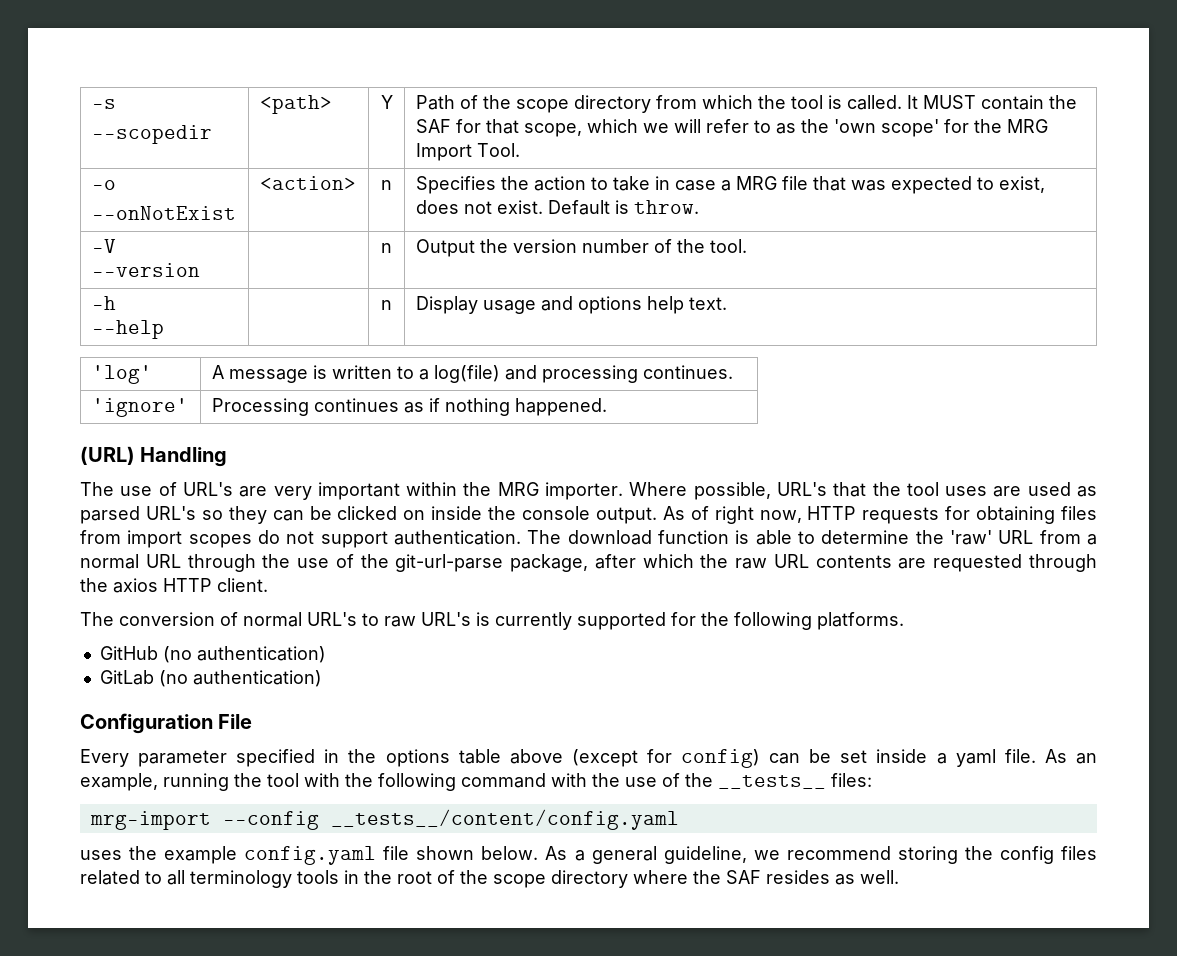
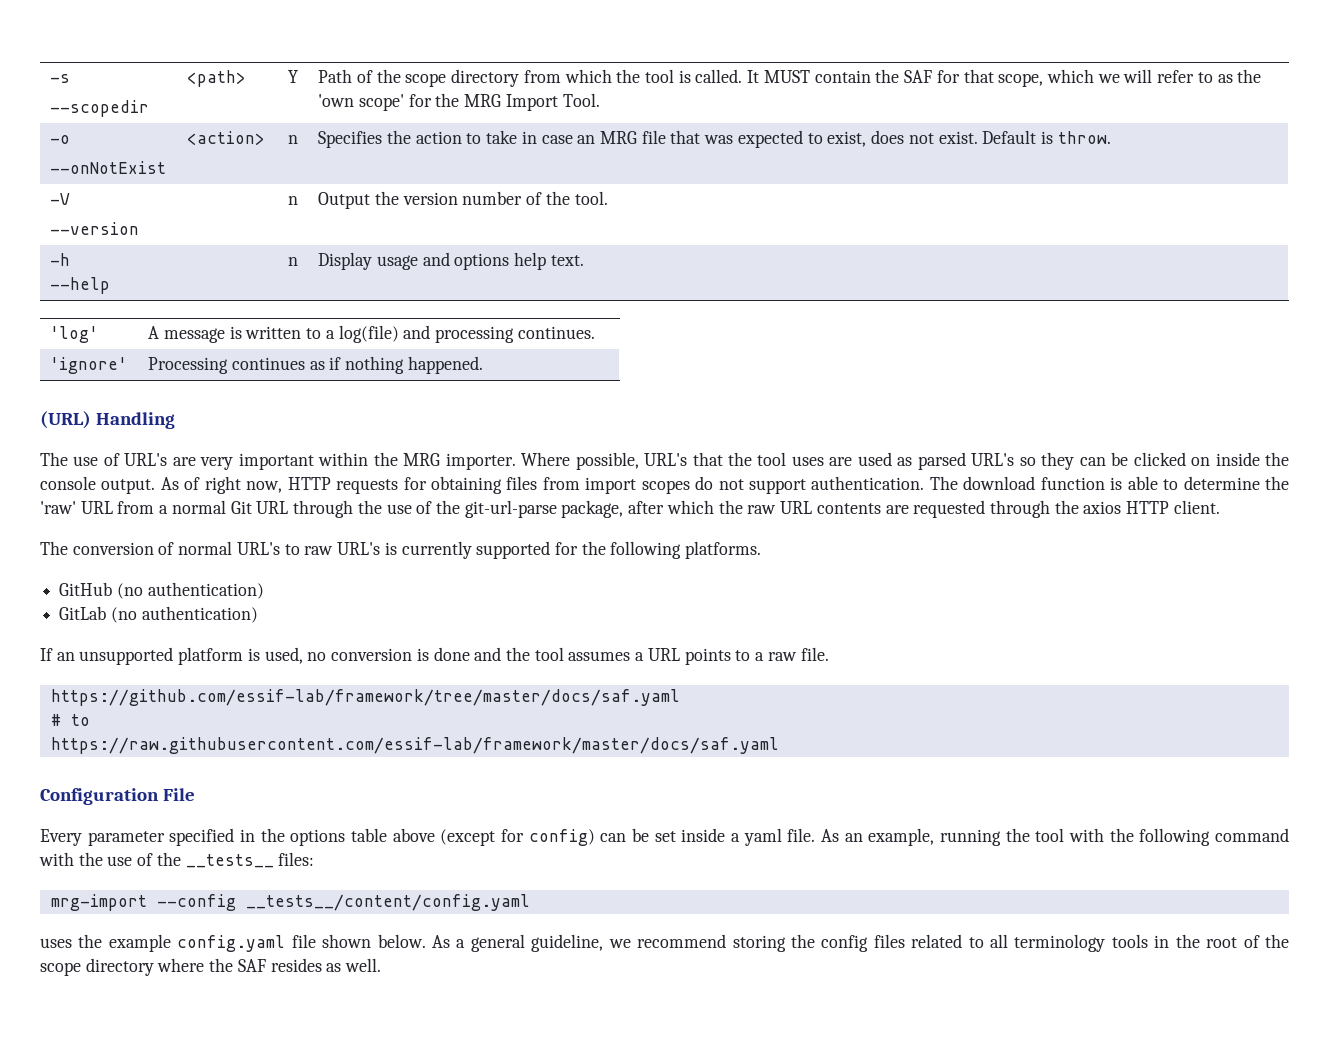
[720,180,731,191] a -> [577,135,596,144] an
(139, 561) none -> [230,501,252,514] Git
(322, 678) none -> [40,647,829,665] [50,689,680,706] [50,714,90,726] [50,737,779,754] // If an unsupported platform is used, no conversion is done and the tool assumes a URL points to a raw file. // https://github.com/essif-lab/framework/tree/master/docs/saf.yaml // # to // https://raw.githubusercontent.com/essif-lab/framework/master/docs/saf.yaml

